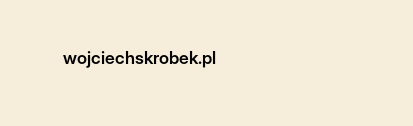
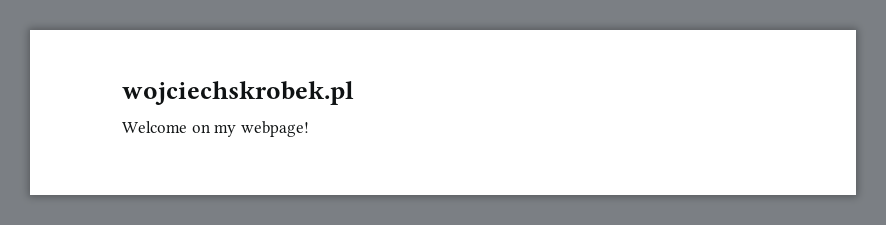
(216, 59) none -> [122,121,309,137] // Welcome on my webpage!

